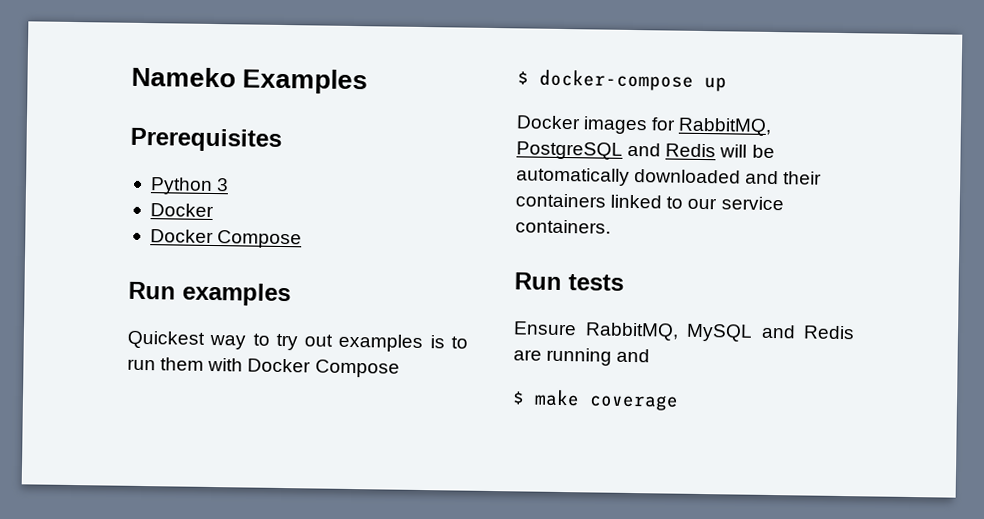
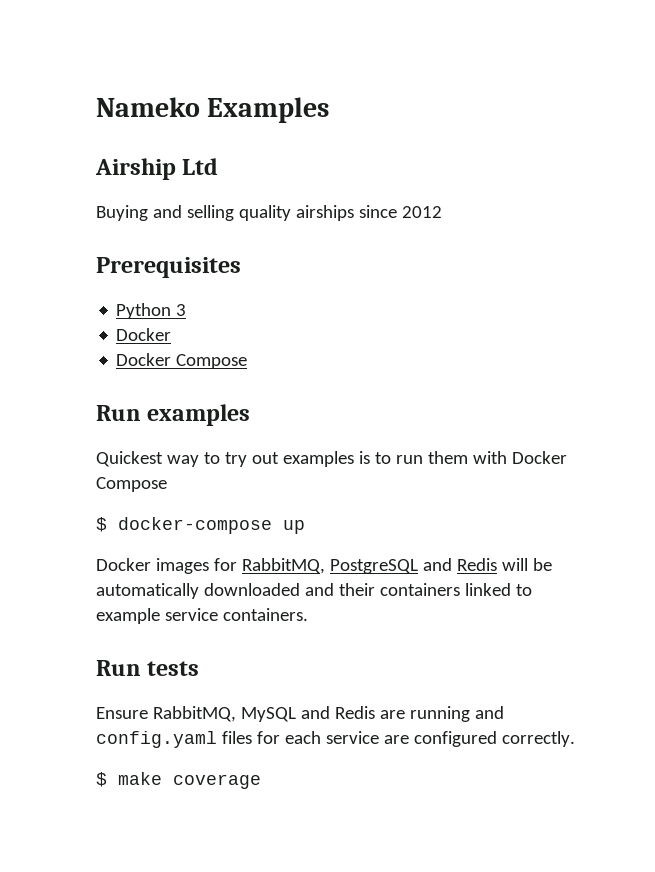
(369, 81) none -> [95,158,219,180] [96,205,442,221] // Airship Ltd // Buying and selling quality airships since 2012
[687,197,718,210] our -> [96,608,160,624] example
(651, 355) none -> [96,731,575,748] config.yaml files for each service are configured correctly.

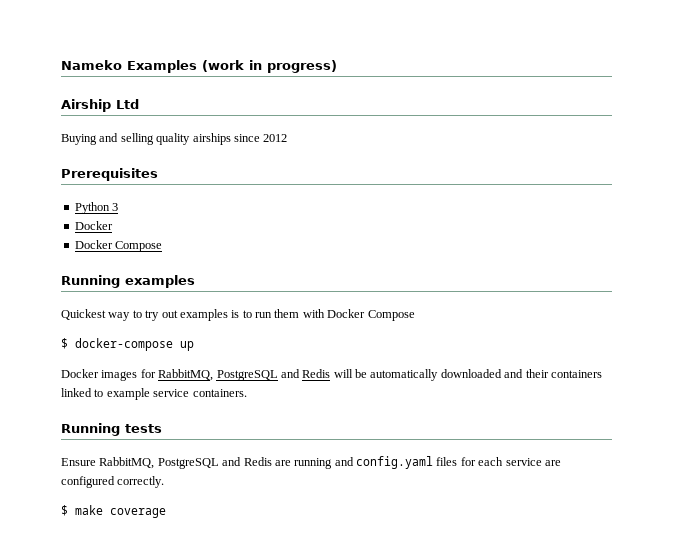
(330, 110) none -> [202,60,337,73] (work in progress)
[96,405,141,421] Run -> [61,275,120,288] Running
[96,660,141,676] Run -> [61,423,120,436] Running
[240,707,296,722] MySQL -> [157,458,219,469] PostgreSQL

